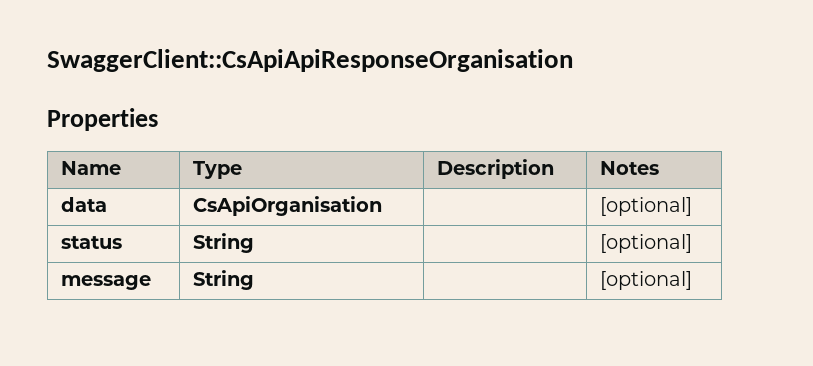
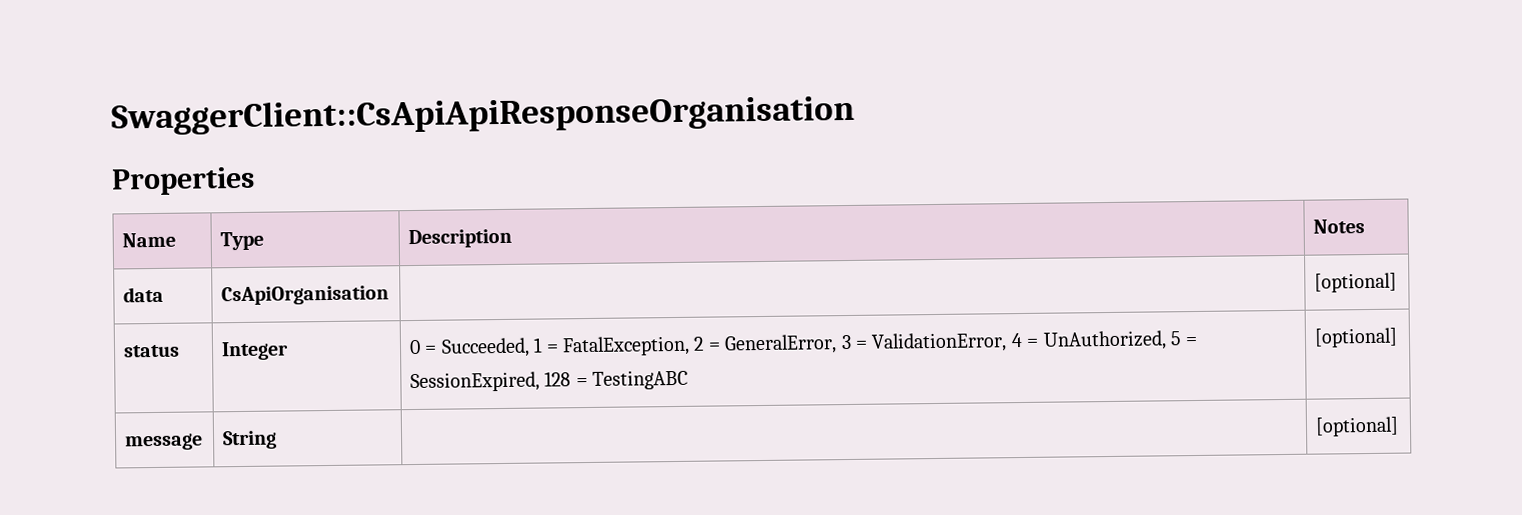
[192,233,254,253] String | -> [221,341,290,361] [409,330,1199,358] [410,369,689,393] Integer | 0 = Succeeded, 1 = FatalException, 2 = GeneralError, 3 = ValidationError, 4 = UnAuthorized, 5 = SessionExpired, 128 = TestingABC

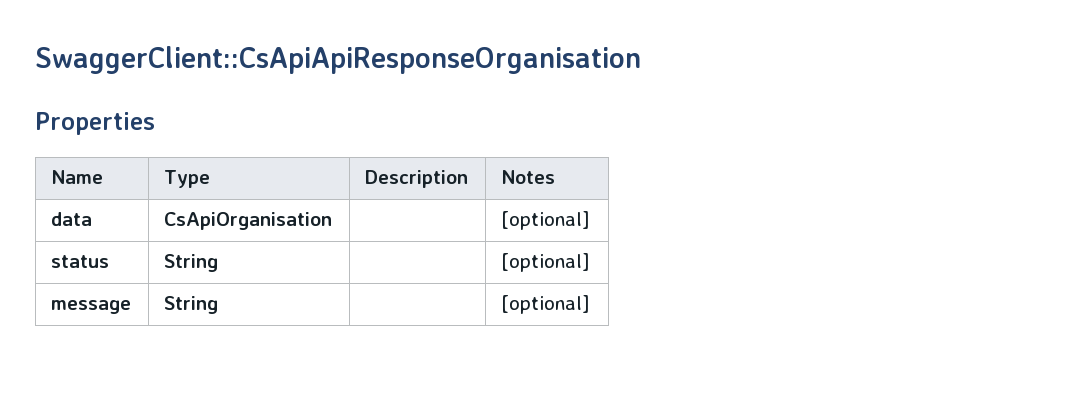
[221,341,290,361] [409,330,1199,358] [410,369,689,393] Integer | 0 = Succeeded, 1 = FatalException, 2 = GeneralError, 3 = ValidationError, 4 = UnAuthorized, 5 = SessionExpired, 128 = TestingABC -> [164,254,219,272] String |

